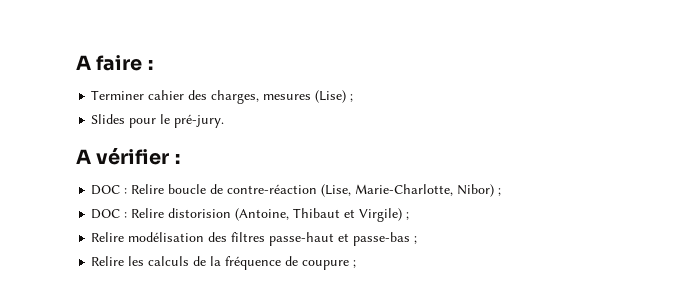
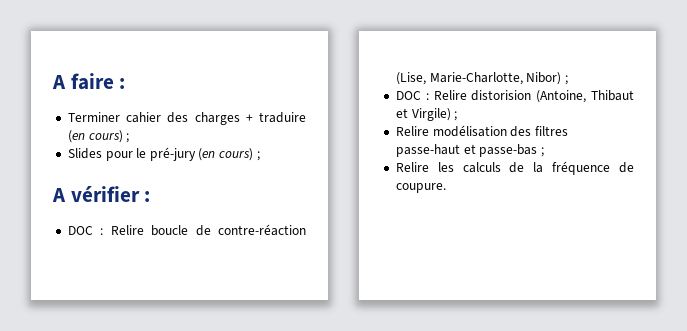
[211,90,347,104] charges, mesures (Lise) -> [194,112,306,125] [67,130,123,143] charges + traduire (en cours)
[174,114,225,128] pré-jury. -> [149,147,260,161] pré-jury (en cours) ;
[302,260,357,270] coupure ; -> [395,183,446,193] coupure.

